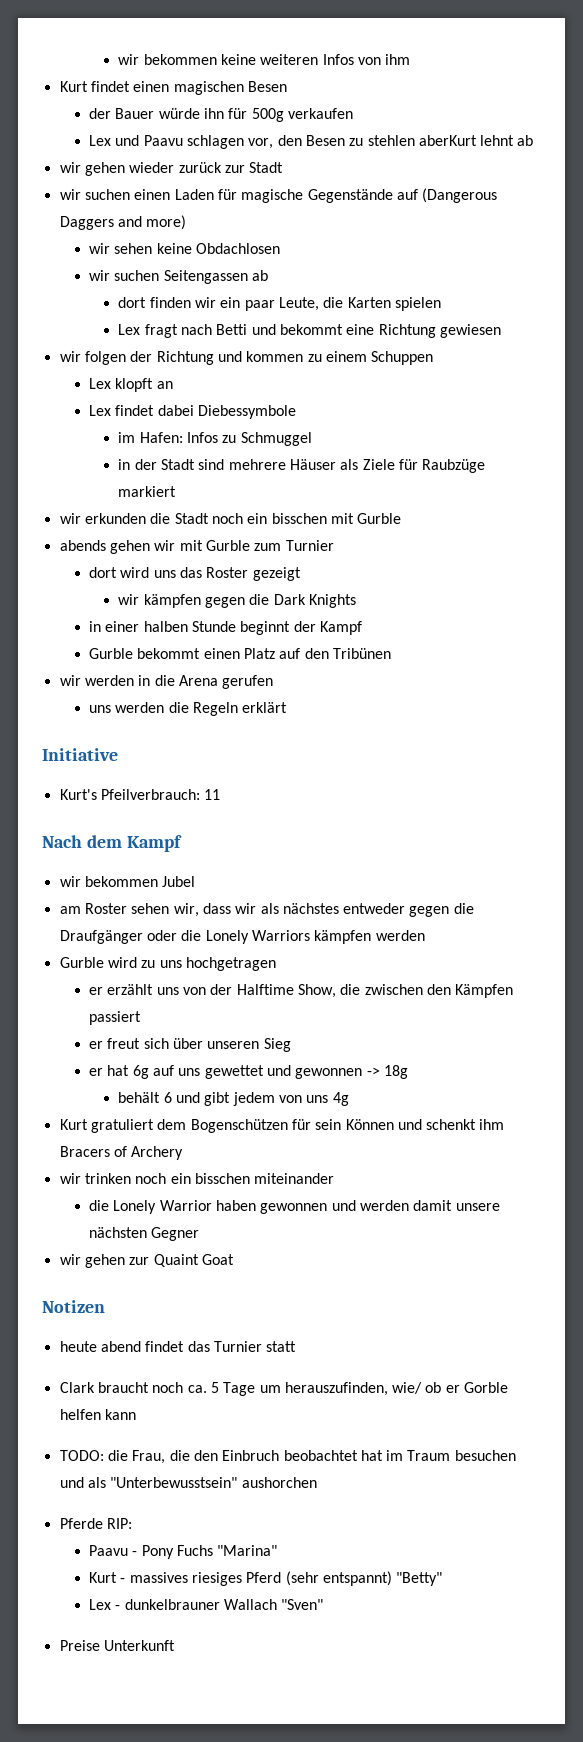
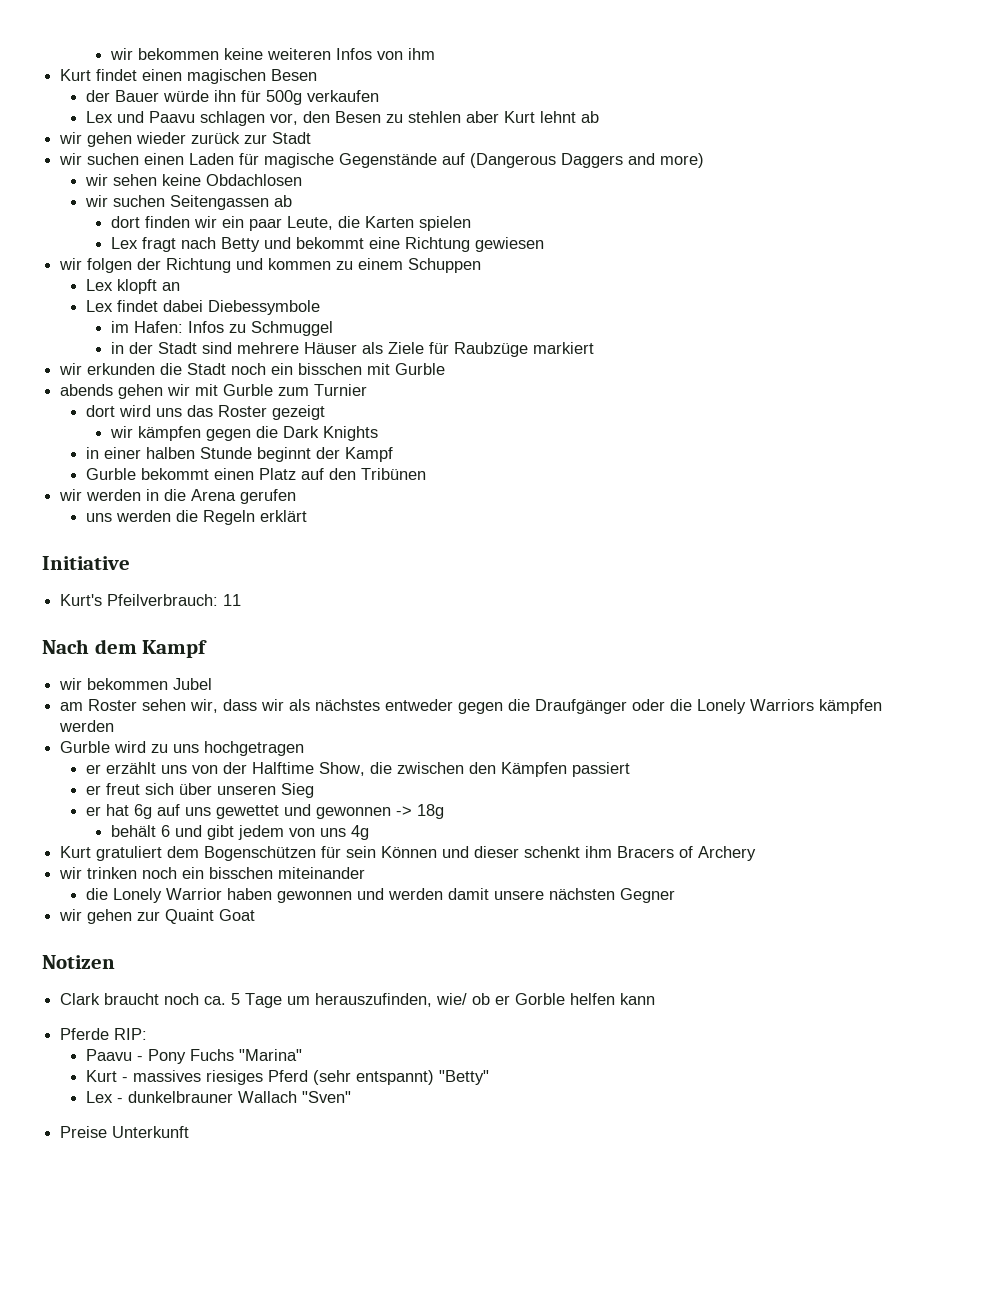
[418,135,477,146] aberKurt -> [465,111,535,123] aber Kurt
[216,324,248,335] Betti -> [220,237,260,252] Betty
(422, 1124) none -> [474,846,520,858] dieser
[59,1341,297,1352] // heute abend findet das Turnier statt -> (115, 962) none
[59,1450,516,1464] [59,1477,317,1488] // TODO: die Frau, die den Einbruch beobachtet hat im Traum besuchen und als "Unterbewusstsein" aushorchen -> (656, 999) none

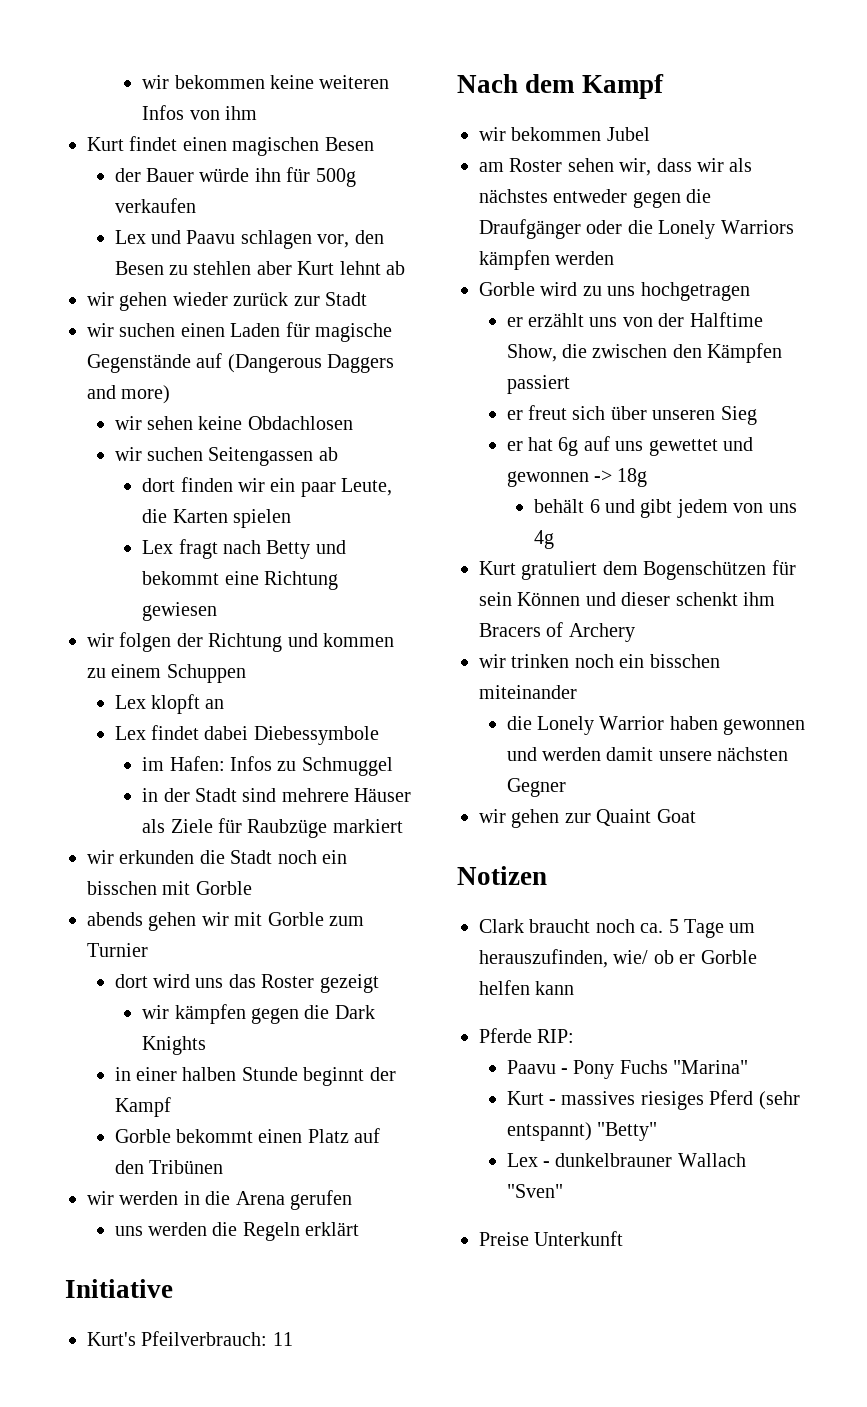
[395,363,446,375] Gurble -> [195,881,252,895] Gorble
[223,384,274,396] Gurble -> [267,912,324,926] Gorble
[85,468,136,480] Gurble -> [114,1129,171,1143] Gorble
[60,741,111,753] Gurble -> [479,282,535,296] Gorble

